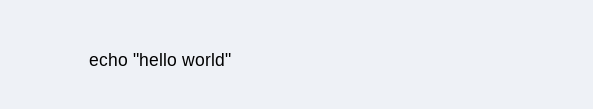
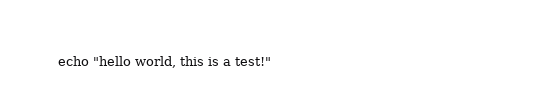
[181,53,231,66] world" -> [135,56,271,68] world, this is a test!"

